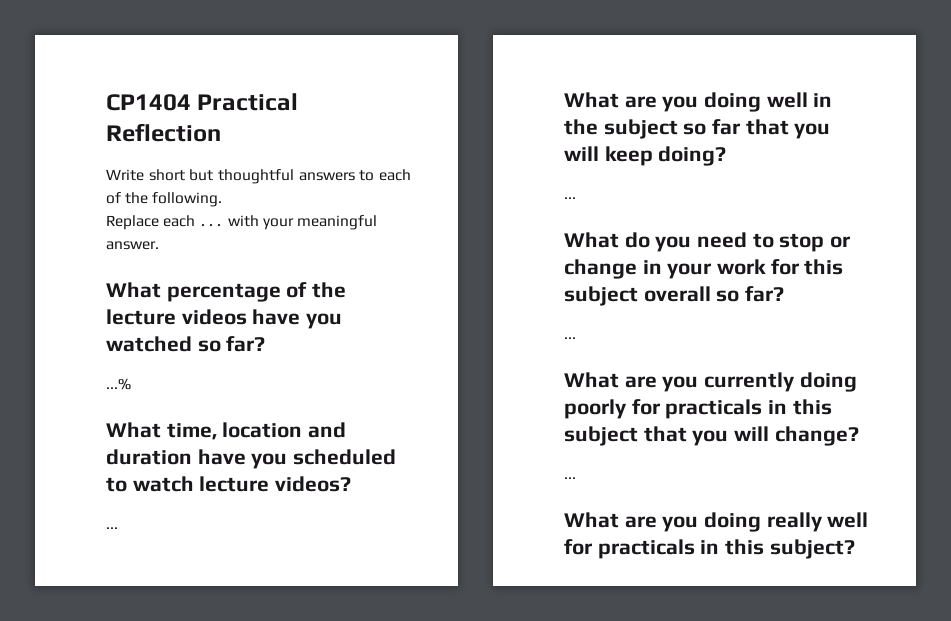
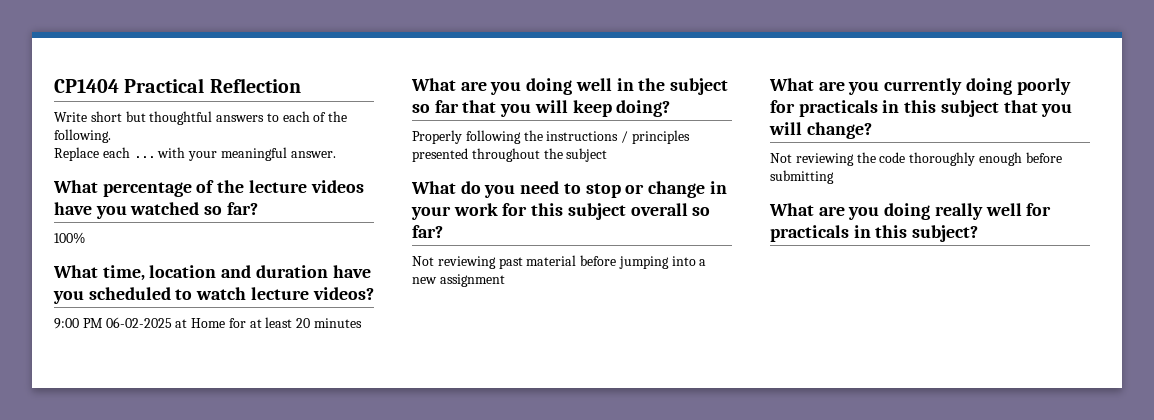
[106,378,131,390] ...% -> [54,232,85,244] 100%
[106,527,118,529] ... -> [54,317,363,329] 9:00 PM 06-02-2025 at Home for at least 20 minutes
[564,197,576,199] ... -> [412,130,690,144] [412,148,608,162] Properly following the instructions / principles presented throughout the subject
[564,337,576,339] ... -> [412,255,707,269] [412,274,505,287] Not reviewing past material before jumping into a new assignment
[564,477,576,479] ... -> [770,152,1062,166] [770,170,834,184] Not reviewing the code thoroughly enough before submitting

